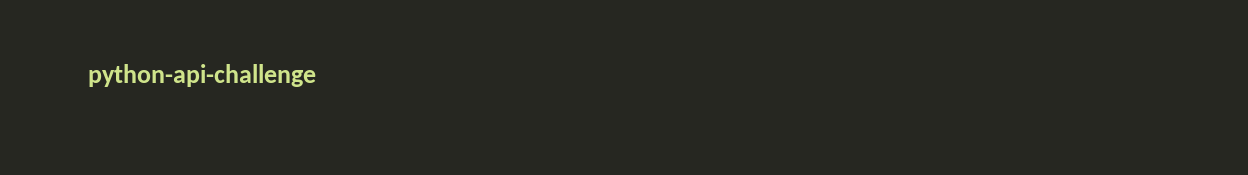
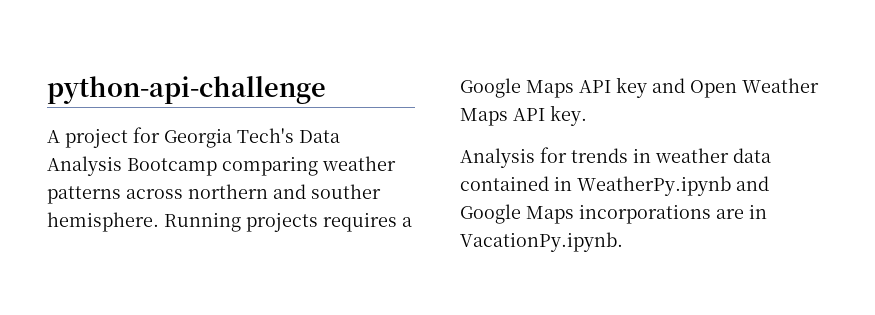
(316, 75) none -> [47,127,340,148] [47,156,396,176] [47,184,381,204] [47,212,412,232] [460,77,819,98] [460,105,587,126] [460,147,771,168] [460,176,769,196] [460,204,767,224] [460,232,623,252] // A project for Georgia Tech's Data Analysis Bootcamp comparing weather patterns across northern and souther hemisphere. Running projects requires a Google Maps API key and Open Weather Maps API key. // Analysis for trends in weather data contained in WeatherPy.ipynb and Google Maps incorporations are in VacationPy.ipynb.

